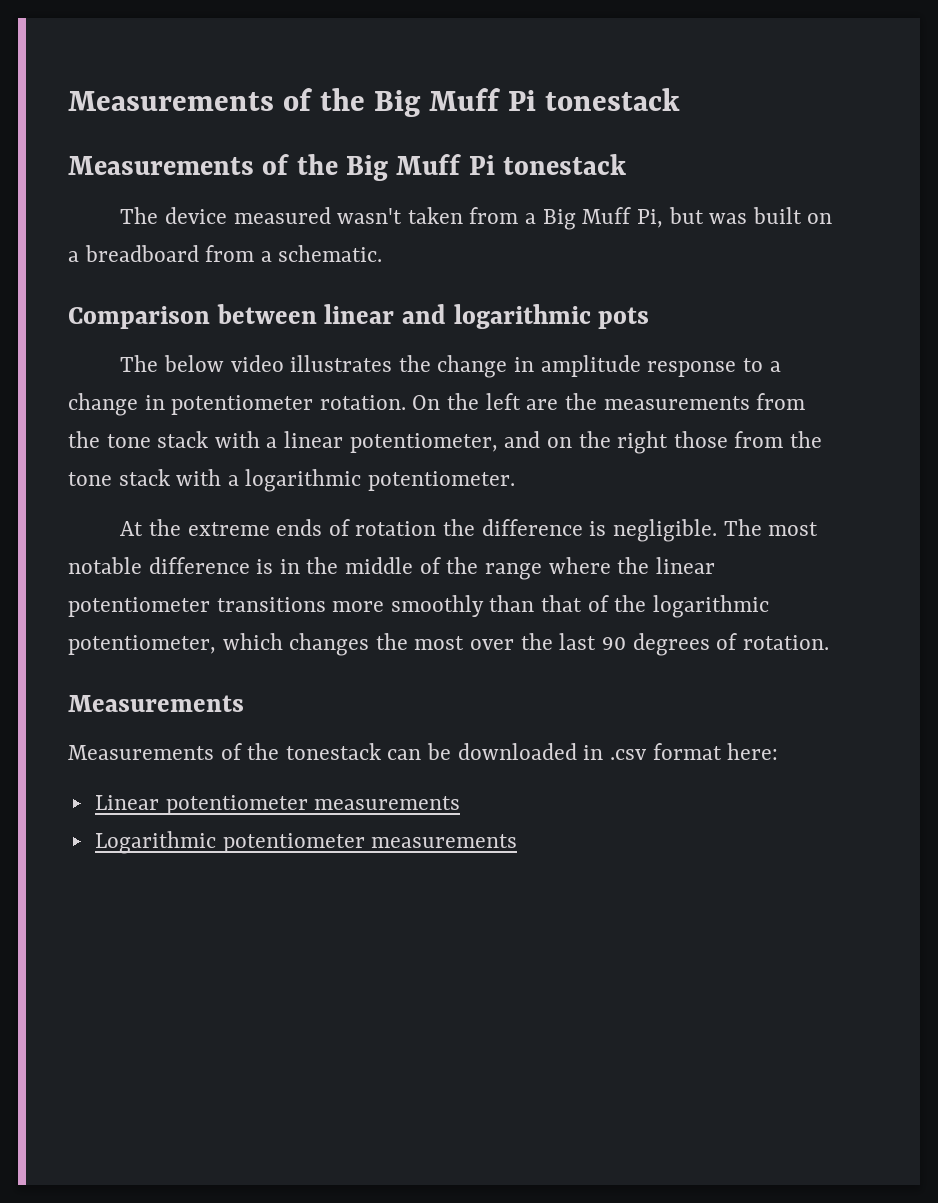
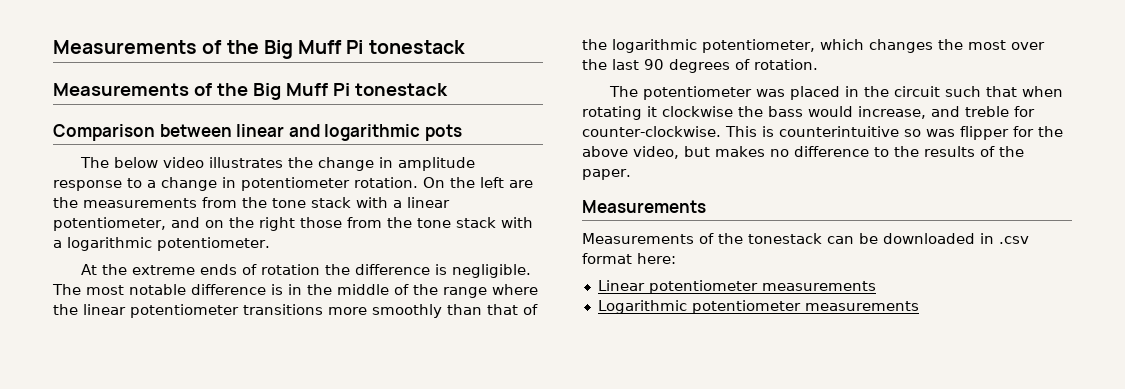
[120,207,833,230] [68,245,383,262] // The device measured wasn't taken from a Big Muff Pi, but was built on a breadboard from a schematic. -> (448, 89) none
(829, 642) none -> [609,86,1064,100] [582,106,1035,120] [582,126,1063,140] [582,146,1024,159] [582,169,631,180] // The potentiometer was placed in the circuit such that when rotating it clockwise the bass would increase, and treble for counter-clockwise. This is counterintuitive so was flipper for the above video, but makes no difference to the results of the paper.

